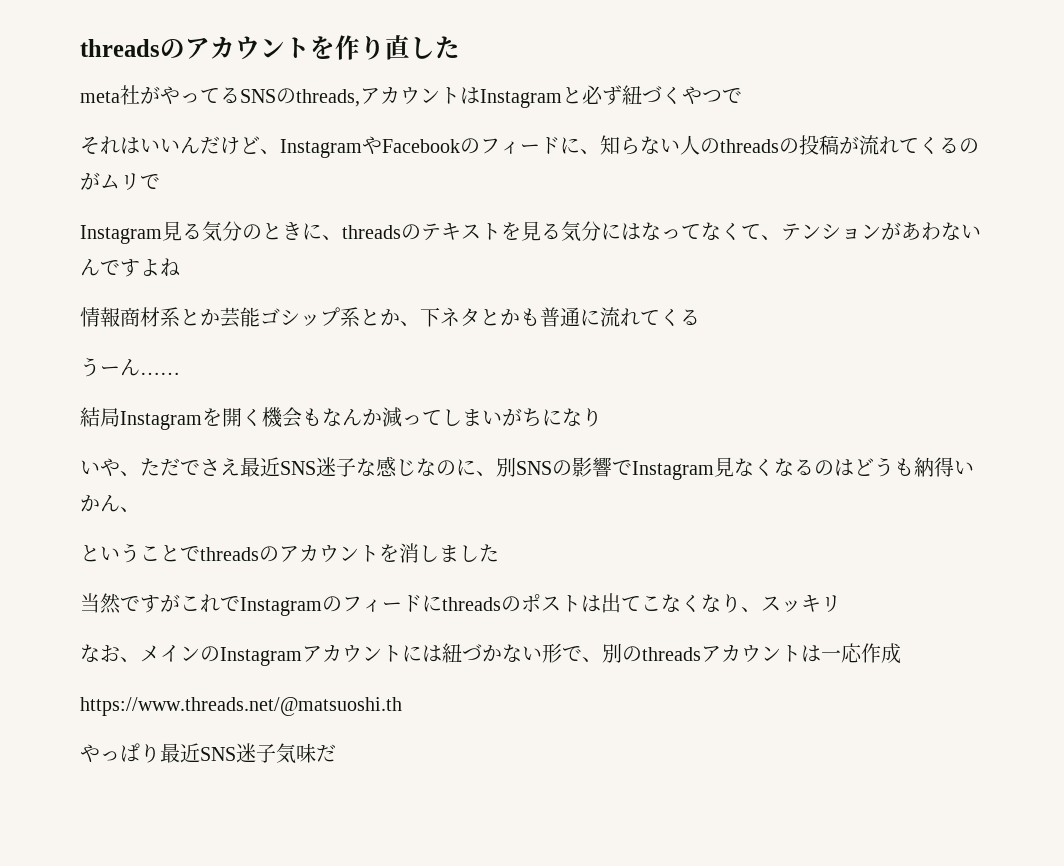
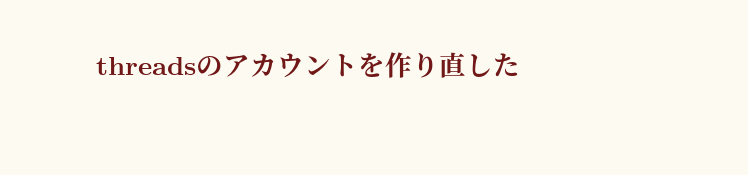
[80,85,742,108] [80,135,979,158] [80,172,160,190] [80,221,981,244] [80,258,180,277] [80,307,700,328] [80,357,180,377] [80,407,602,430] [80,456,974,480] [80,494,140,512] [80,543,499,563] [80,593,841,616] [80,643,901,666] [80,697,402,716] [80,743,336,764] // meta社がやってるSNSのthreads,アカウントはInstagramと必ず紐づくやつで // それはいいんだけど、InstagramやFacebookのフィードに、知らない人のthreadsの投稿が流れてくるのがムリで // Instagram見る気分のときに、threadsのテキストを見る気分にはなってなくて、テンションがあわないんですよね // 情報商材系とか芸能ゴシップ系とか、下ネタとかも普通に流れてくる // うーん…… // 結局Instagramを開く機会もなんか減ってしまいがちになり // いや、ただでさえ最近SNS迷子な感じなのに、別SNSの影響でInstagram見なくなるのはどうも納得いかん、 // ということでthreadsのアカウントを消しました // 当然ですがこれでInstagramのフィードにthreadsのポストは出てこなくなり、スッキリ // なお、メインのInstagramアカウントには紐づかない形で、別のthreadsアカウントは一応作成 // https://www.threads.net/@matsuoshi.th // やっぱり最近SNS迷子気味だ -> (520, 65) none

